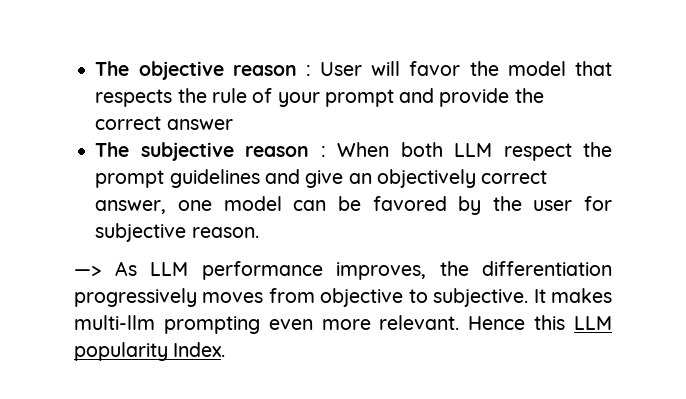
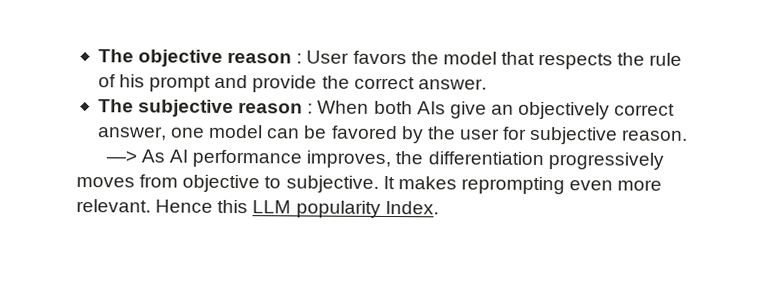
[371,61,461,76] will favor -> [352,50,407,65] favors
[277,92,320,107] your -> [119,74,146,88] his
[166,119,233,130] answer -> [417,78,487,90] answer.
[454,142,613,161] [95,169,300,188] LLM respect the prompt guidelines and -> [416,101,446,115] AIs
[150,262,188,276] LLM -> [169,149,189,163] AI
[74,315,260,334] multi-llm prompting -> [460,176,565,195] reprompting

